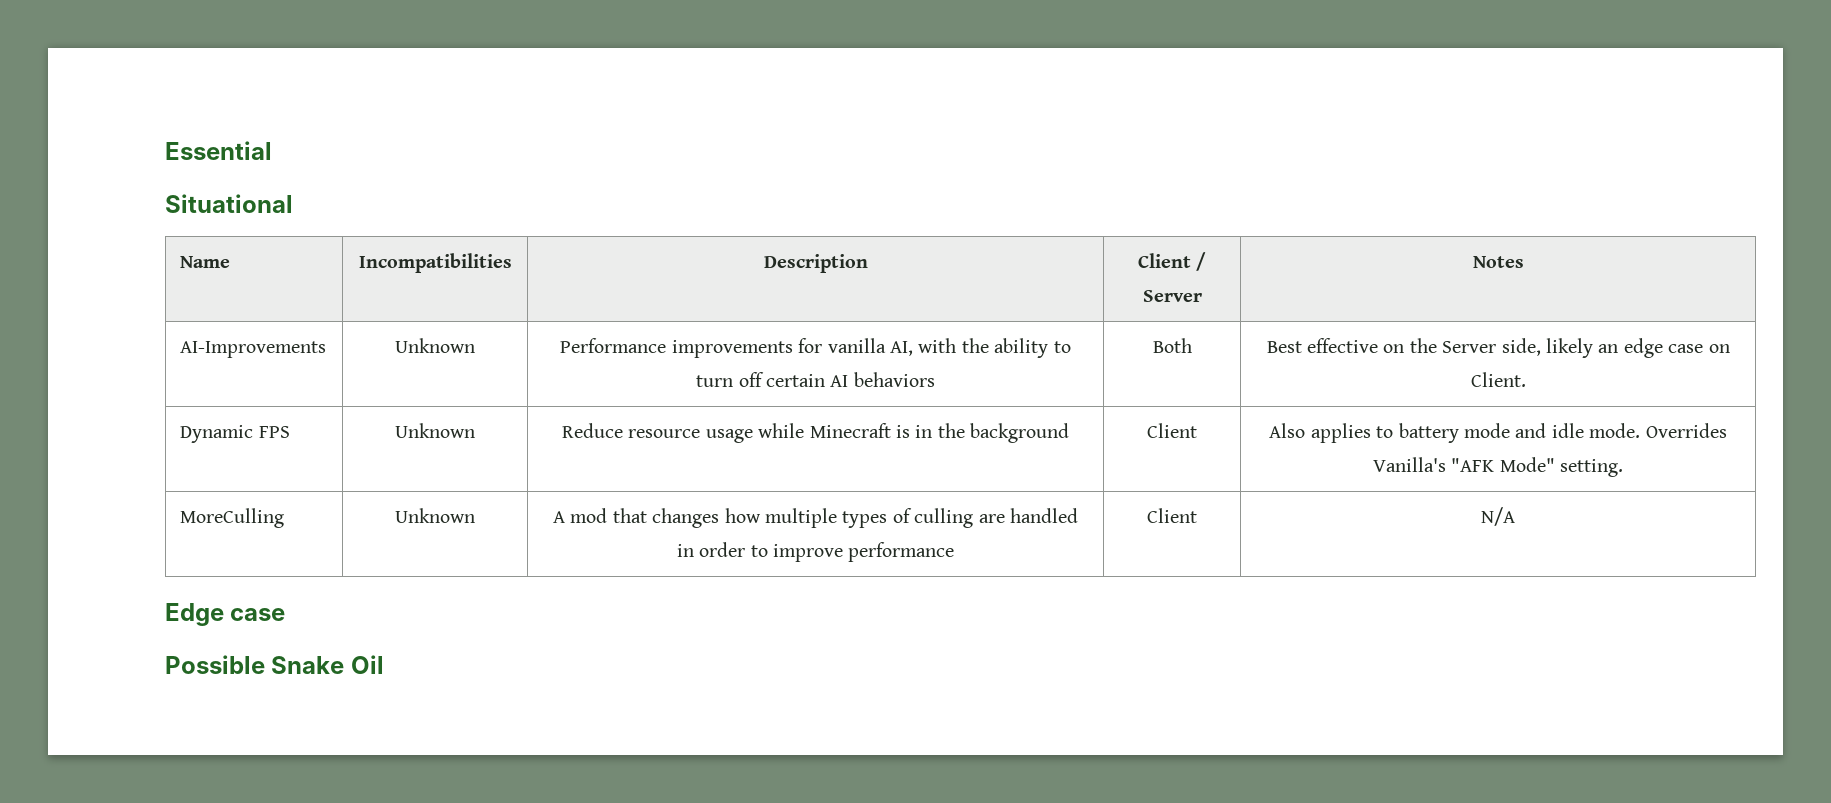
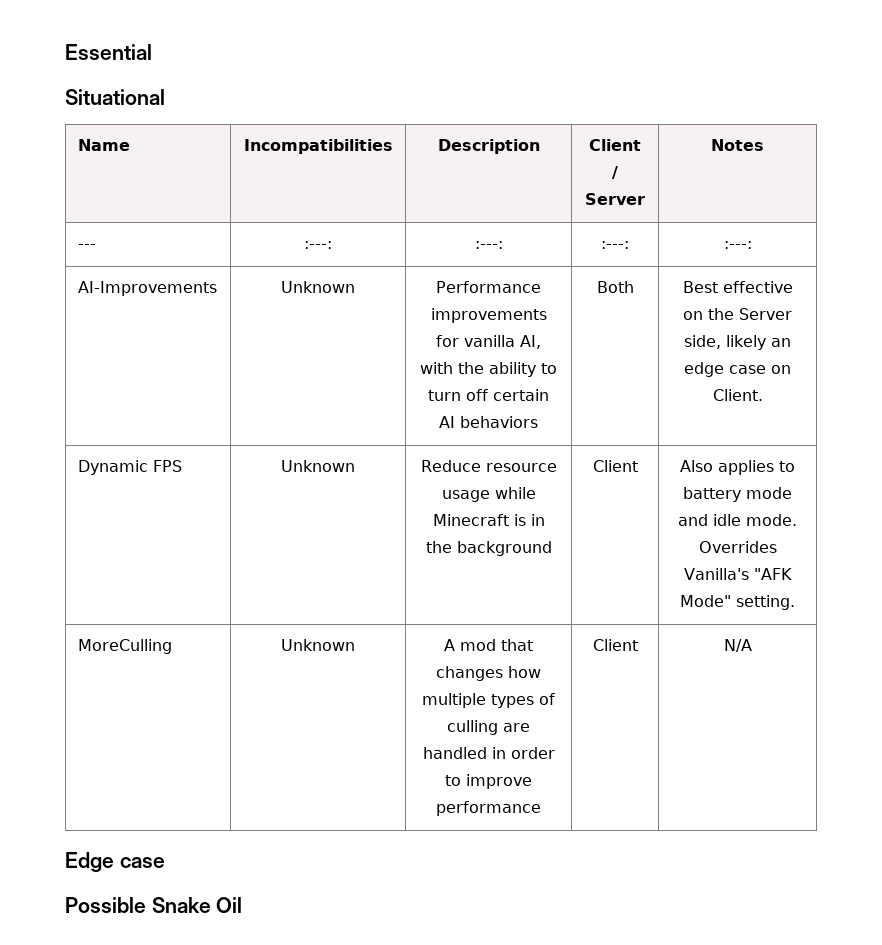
(1524, 262) none -> [77,244,96,249] [304,241,332,249] [474,241,503,249] [601,241,629,249] [723,241,752,249] // --- | :---: | :---: | :---: | :---:

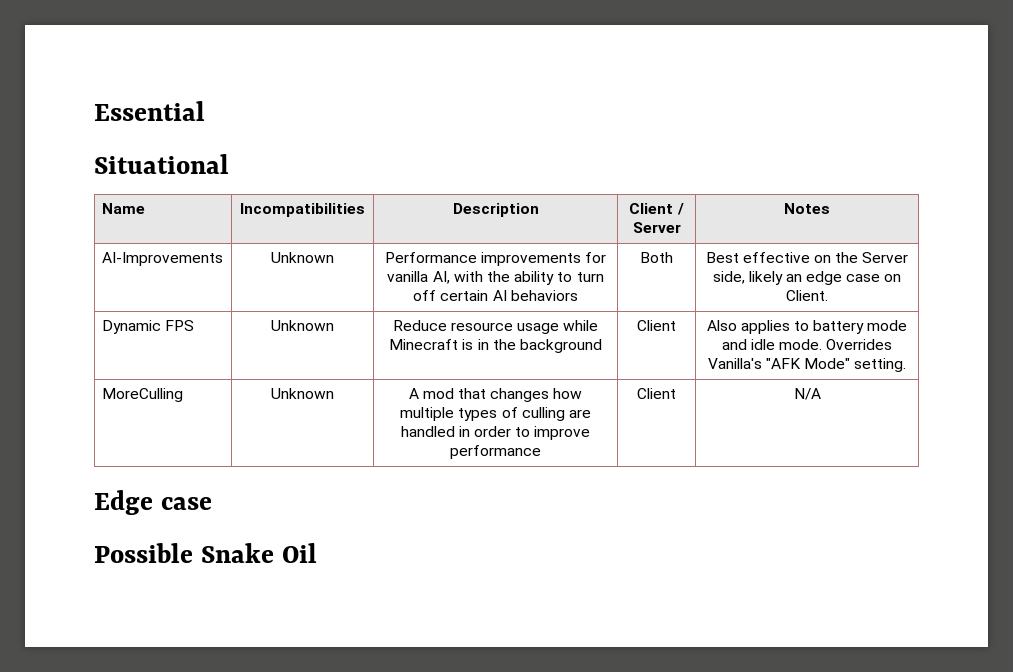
[77,244,96,249] [304,241,332,249] [474,241,503,249] [601,241,629,249] [723,241,752,249] // --- | :---: | :---: | :---: | :---: -> (830, 208) none

